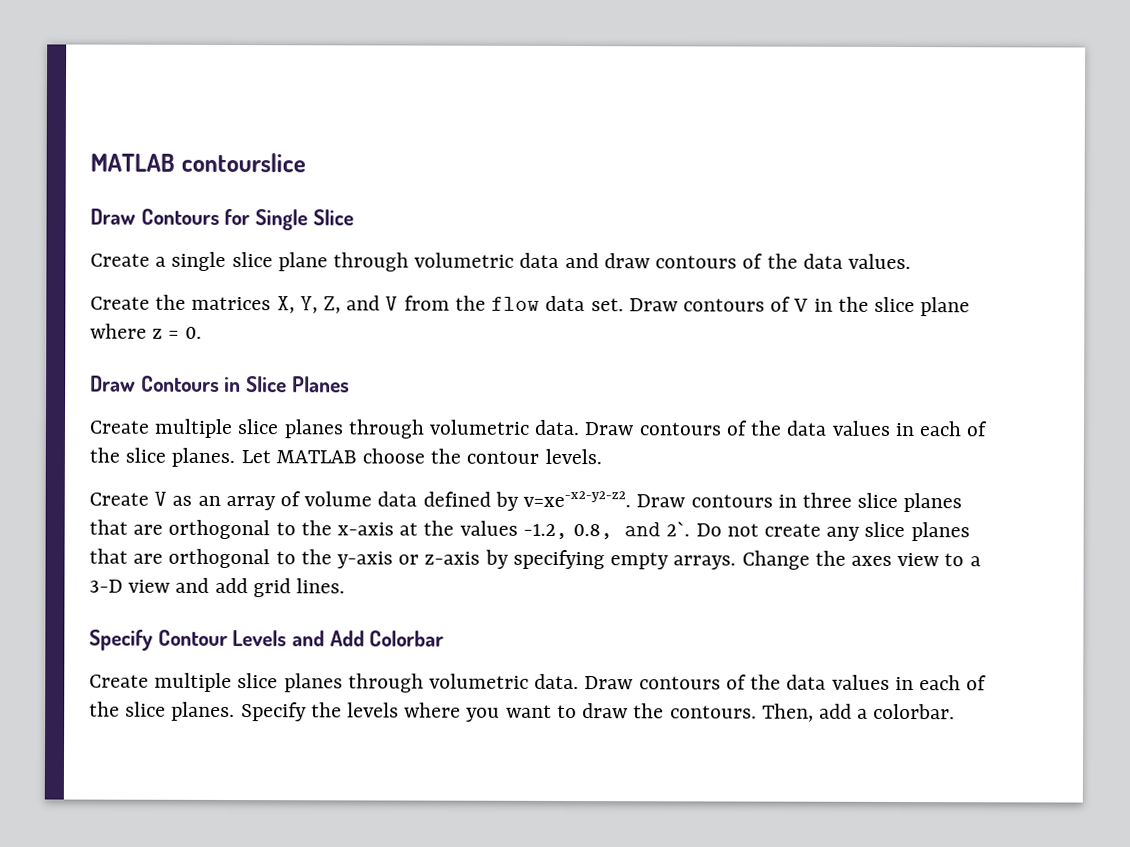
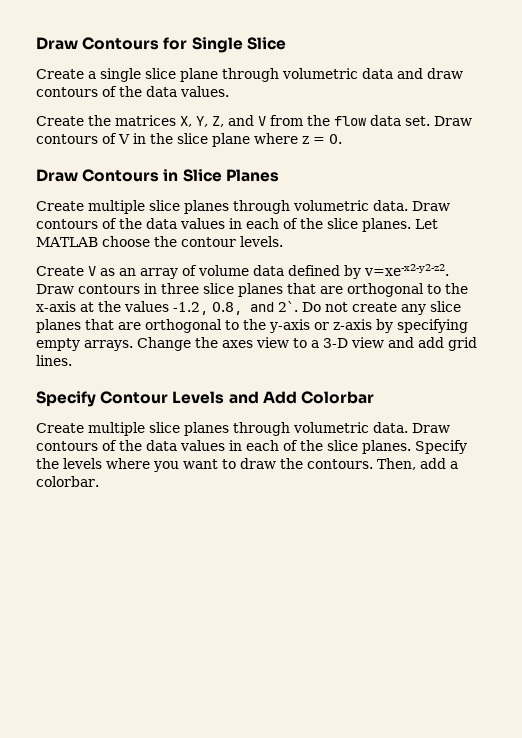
[90,152,306,173] MATLAB contourslice // -> (36, 43) none

